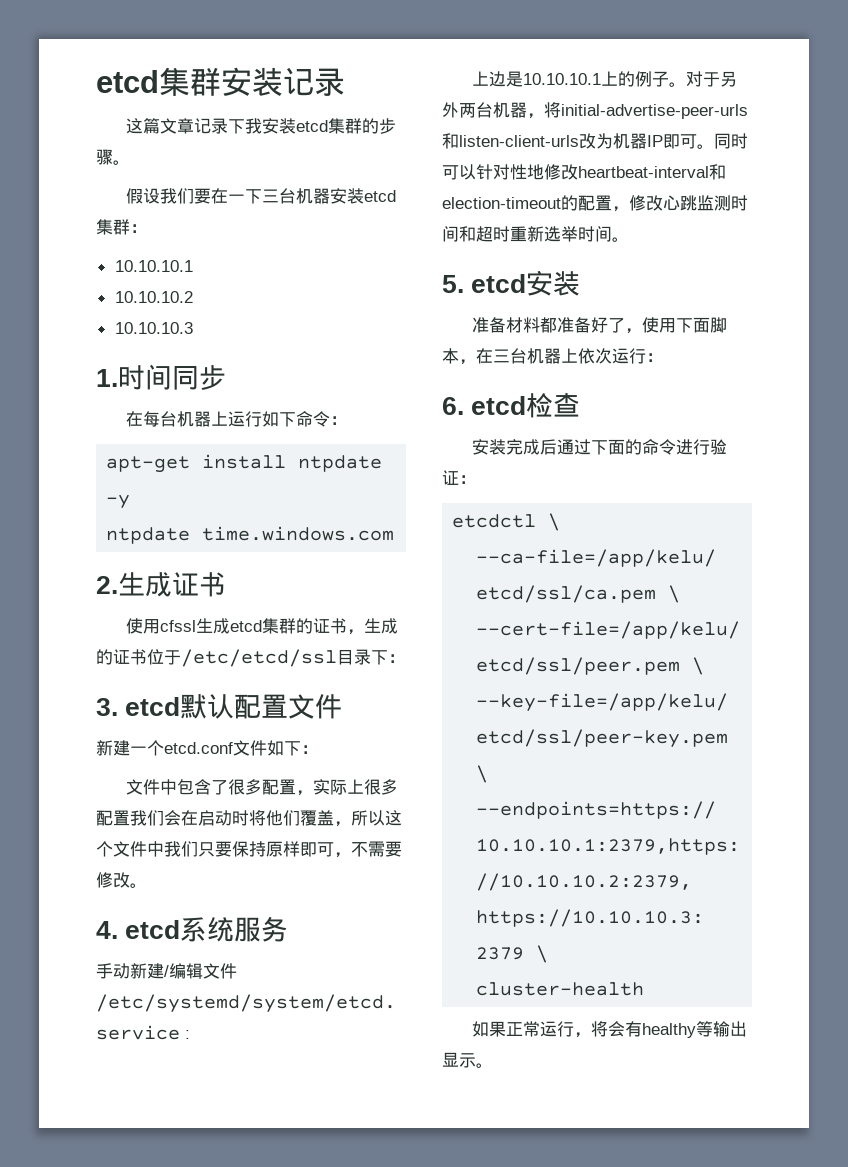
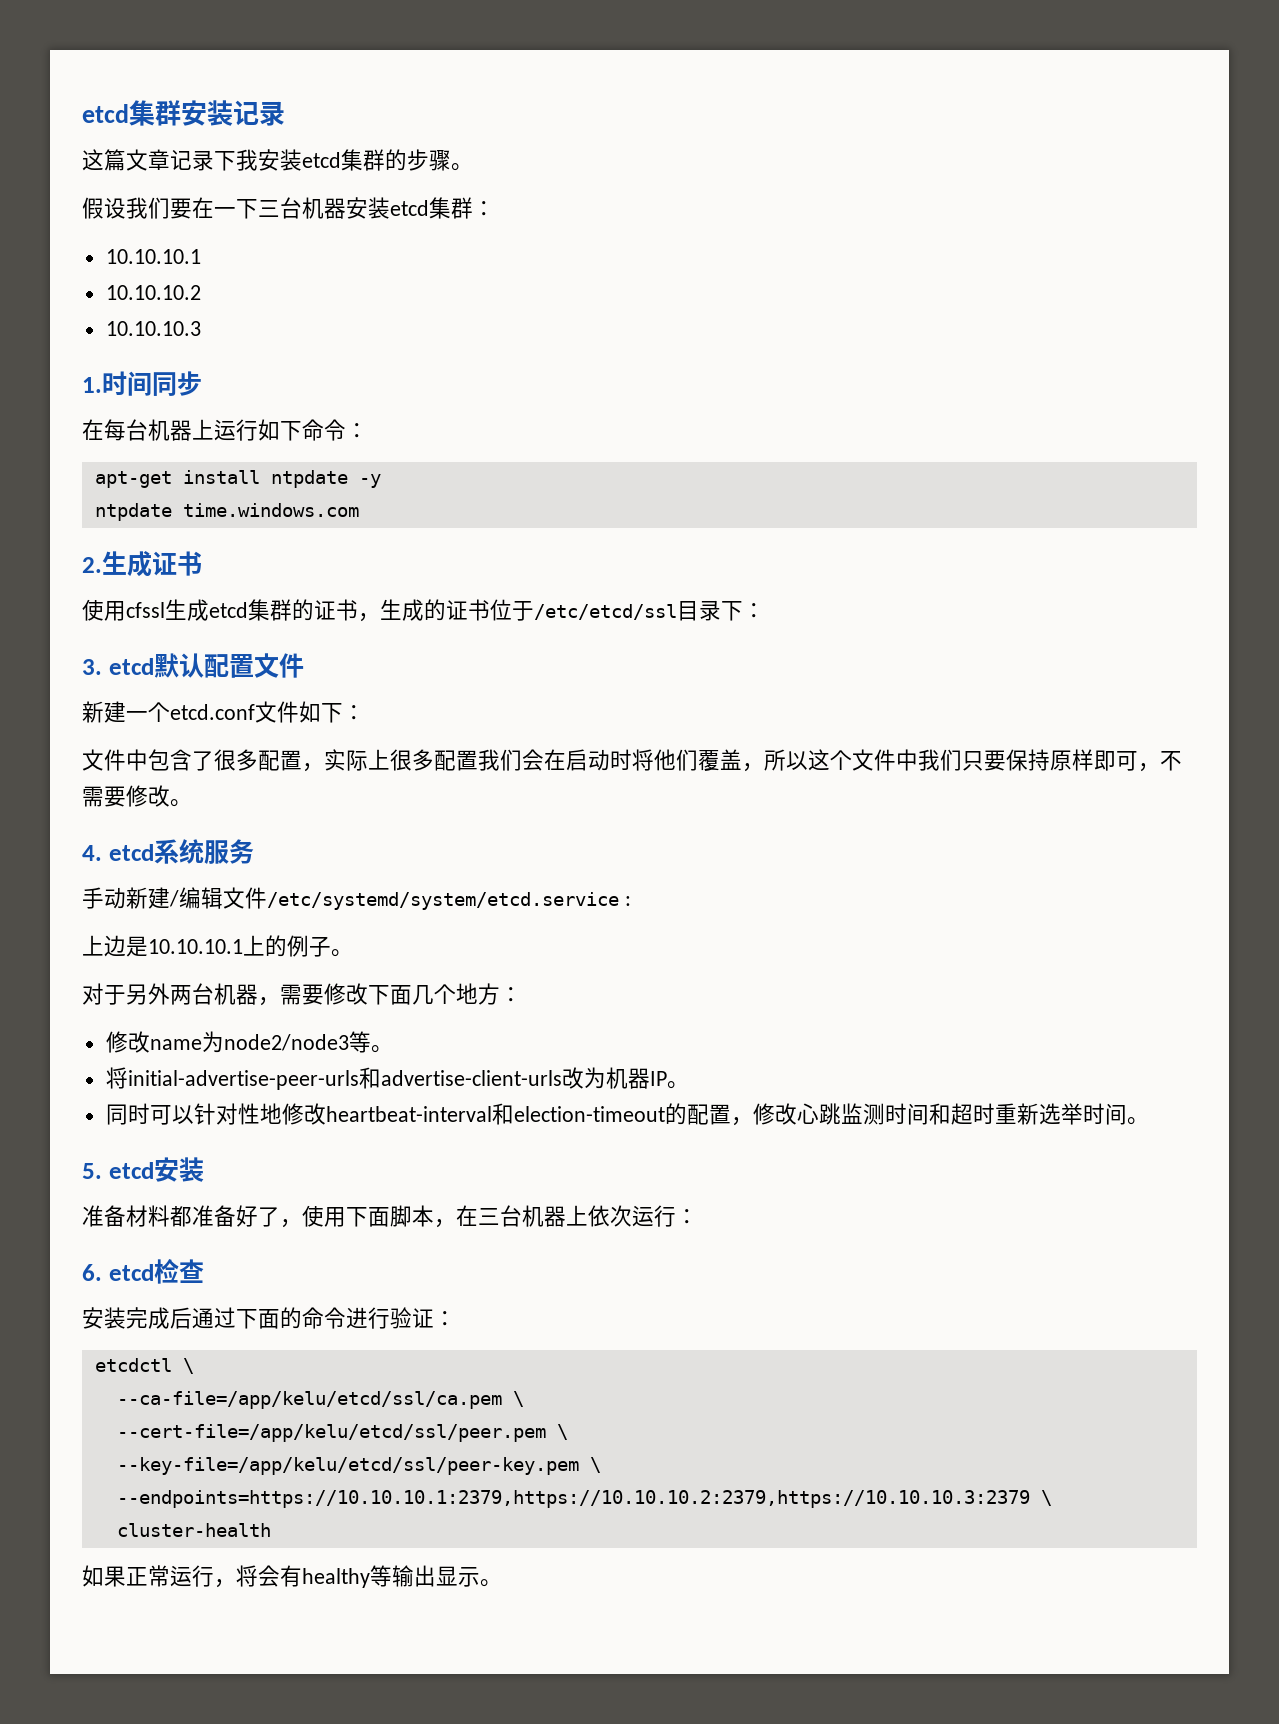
(687, 84) none -> (353, 953) //
(544, 116) none -> [280,983,522,1005] [105,1031,393,1053] 需要修改下面几个地方： // 修改name为node2/node3等。 //
[459,135,579,147] listen-client-urls -> [380,1070,562,1086] advertise-client-urls
[663,134,714,149] 即可。 -> [666,1081,689,1089] 。 //

